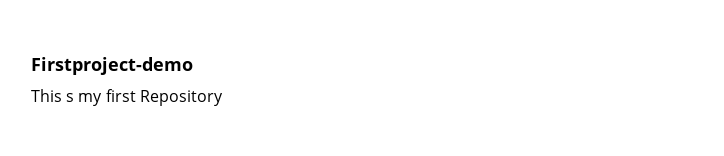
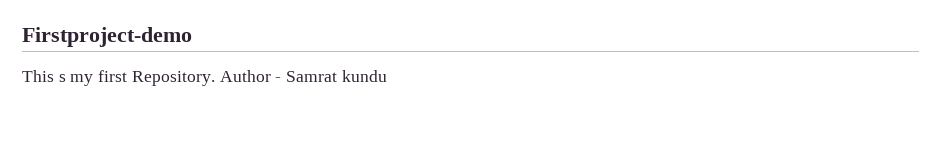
[139,90,223,106] Repository -> [131,70,387,86] Repository. Author - Samrat kundu

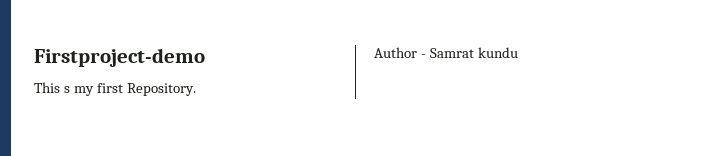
(215, 78) none -> (196, 89) //

